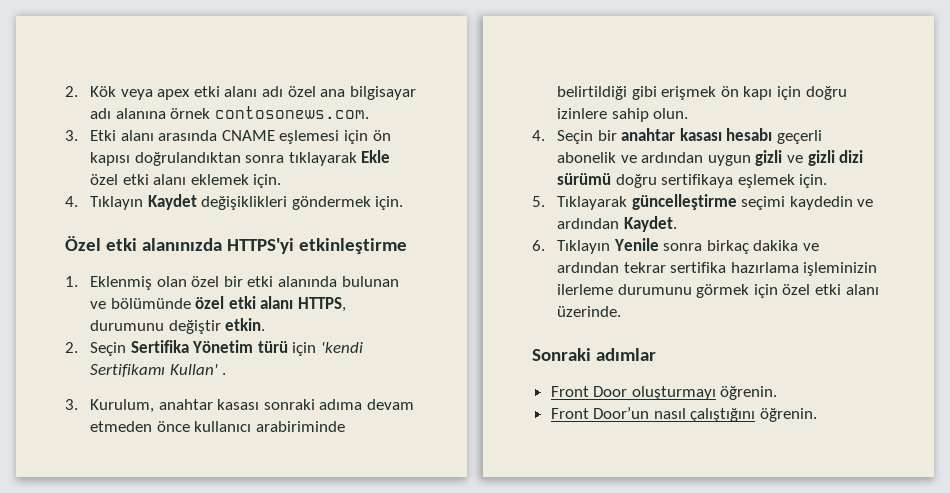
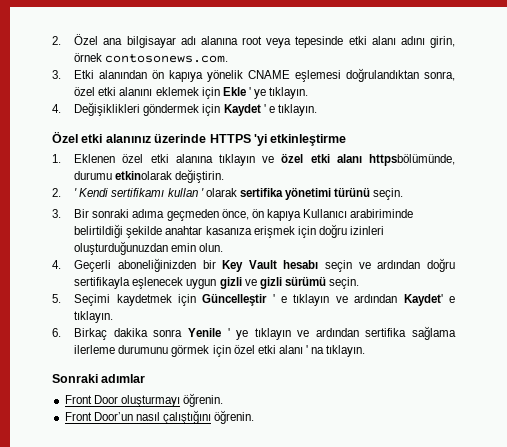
[65,86,416,100] [90,106,369,119] [65,130,391,144] [90,150,391,166] [90,174,282,188] [65,194,404,210] [65,236,407,254] [65,276,399,290] [90,296,347,312] [90,318,266,334] [65,340,364,356] [90,364,227,377] [65,399,415,413] [90,421,345,432] [557,86,847,100] [557,108,689,122] [532,128,823,144] [557,150,864,166] [557,173,828,188] [532,194,874,210] [557,216,677,232] [532,238,820,254] [557,262,878,276] 2. Kök veya apex etki alanı adı özel ana bilgisayar adı alanına örnek contosonews.com. // 3. Etki alanı arasında CNAME eşlemesi için ön kapısı doğrulandıktan sonra tıklayarak Ekle özel etki alanı eklemek için. // 4. Tıklayın Kaydet değişiklikleri göndermek için. // Özel etki alanınızda HTTPS'yi etkinleştirme // 1. Eklenmiş olan özel bir etki alanında bulunan ve bölümünde özel etki alanı HTTPS, durumunu değiştir etkin. // 2. Seçin Sertifika Yönetim türü için 'kendi Sertifikamı Kullan' . // 3. Kurulum, anahtar kasası sonraki adıma devam etmeden önce kullanıcı arabiriminde belirtildiği gibi erişmek ön kapı için doğru izinlere sahip olun. // 4. Seçin bir anahtar kasası hesabı geçerli abonelik ve ardından uygun gizli ve gizli dizi sürümü doğru sertifikaya eşlemek için. // 5. Tıklayarak güncelleştirme seçimi kaydedin ve ardından Kaydet. // 6. Tıklayın Yenile sonra birkaç dakika ve ardından tekrar sertifika hazırlama işleminizin -> [52,34,455,48] [74,53,229,63] [52,68,455,82] [74,87,309,99] [52,102,317,116] [52,131,347,146] [52,153,455,166] [74,169,225,183] [52,187,404,200] [52,209,414,221] [74,224,384,238] [74,241,224,255] [52,258,456,272] [74,276,359,289] [52,293,456,306] [74,311,114,323] [52,326,456,340] 2. Özel ana bilgisayar adı alanına root veya tepesinde etki alanı adını girin, örnek contosonews.com. // 3. Etki alanından ön kapıya yönelik CNAME eşlemesi doğrulandıktan sonra, özel etki alanını eklemek için Ekle ' ye tıklayın. // 4. Değişiklikleri göndermek için Kaydet ' e tıklayın. // Özel etki alanınız üzerinde HTTPS 'yi etkinleştirme // 1. Eklenen özel etki alanına tıklayın ve özel etki alanı httpsbölümünde, durumu etkinolarak değiştirin. // 2. ' Kendi sertifikamı kullan ' olarak sertifika yönetimi türünü seçin. // 3. Bir sonraki adıma geçmeden önce, ön kapıya Kullanıcı arabiriminde belirtildiği şekilde anahtar kasanıza erişmek için doğru izinleri oluşturduğunuzdan emin olun. // 4. Geçerli aboneliğinizden bir Key Vault hesabı seçin ve ardından doğru sertifikayla eşlenecek uygun gizli ve gizli sürümü seçin. // 5. Seçimi kaydetmek için Güncelleştir ' e tıklayın ve ardından Kaydet' e tıklayın. // 6. Birkaç dakika sonra Yenile ' ye tıklayın ve ardından sertifika sağlama
[557,306,622,317] üzerinde. -> [305,345,366,357] ' na tıklayın.

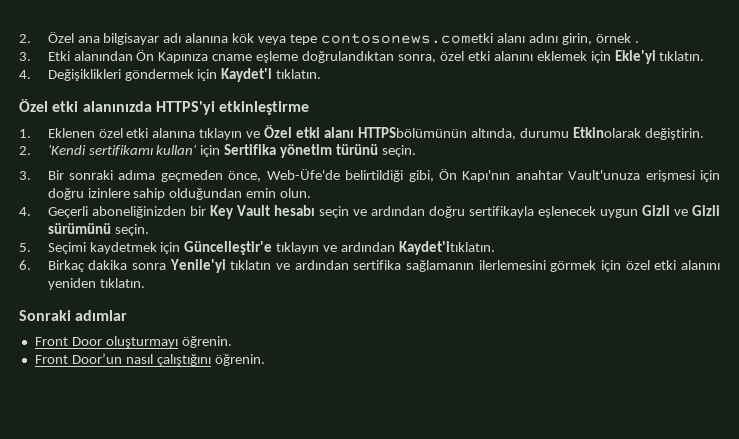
[242,36,367,48] root veya tepesinde etki -> [232,33,493,45] kök veya tepe contosonews.cometki
[105,54,229,63] contosonews.com. -> [634,41,639,43] .
[152,70,342,82] ön kapıya yönelik CNAME eşlemesi -> [136,50,299,63] Ön Kapınıza cname eşleme
[222,87,309,99] Ekle ' ye tıklayın. -> [614,50,705,64] Ekle'yi tıklatın.
[223,104,317,116] [52,131,267,146] Kaydet ' e tıklayın. // Özel etki alanınız üzerinde HTTPS 'yi -> [221,68,322,82] [19,99,215,115] Kaydet'i tıklatın. // Özel etki alanınızda HTTPS'yi
[281,153,455,166] [74,169,225,183] [52,187,331,200] özel etki alanı httpsbölümünde, durumu etkinolarak değiştirin. // 2. ' Kendi sertifikamı kullan ' olarak sertifika yönetimi -> [264,125,704,140] [19,144,333,158] Özel etki alanı HTTPSbölümünün altında, durumu Etkinolarak değiştirin. // 2. 'Kendi sertifikamı kullan' için Sertifika yönetim
[251,209,414,221] [74,224,384,238] [74,241,169,255] ön kapıya Kullanıcı arabiriminde belirtildiği şekilde anahtar kasanıza erişmek için doğru izinleri oluşturduğunuzdan -> [266,169,721,182] [47,188,243,200] Web-Üfe'de belirtildiği gibi, Ön Kapı'nın anahtar Vault'unuza erişmesi için doğru izinlere sahip olduğundan
[219,276,326,289] gizli ve gizli sürümü -> [641,205,720,216] [47,223,111,234] Gizli ve Gizli sürümünü
[202,293,456,306] [74,311,114,323] [52,326,456,340] [74,345,366,357] Güncelleştir ' e tıklayın ve ardından Kaydet' e tıklayın. // 6. Birkaç dakika sonra Yenile ' ye tıklayın ve ardından sertifika sağlama ilerleme durumunu görmek için özel etki alanı ' na tıklayın. -> [184,241,496,255] [19,259,720,273] [47,278,145,290] Güncelleştir'e tıklayın ve ardından Kaydet'itıklatın. // 6. Birkaç dakika sonra Yenile'yi tıklatın ve ardından sertifika sağlamanın ilerlemesini görmek için özel etki alanını yeniden tıklatın.

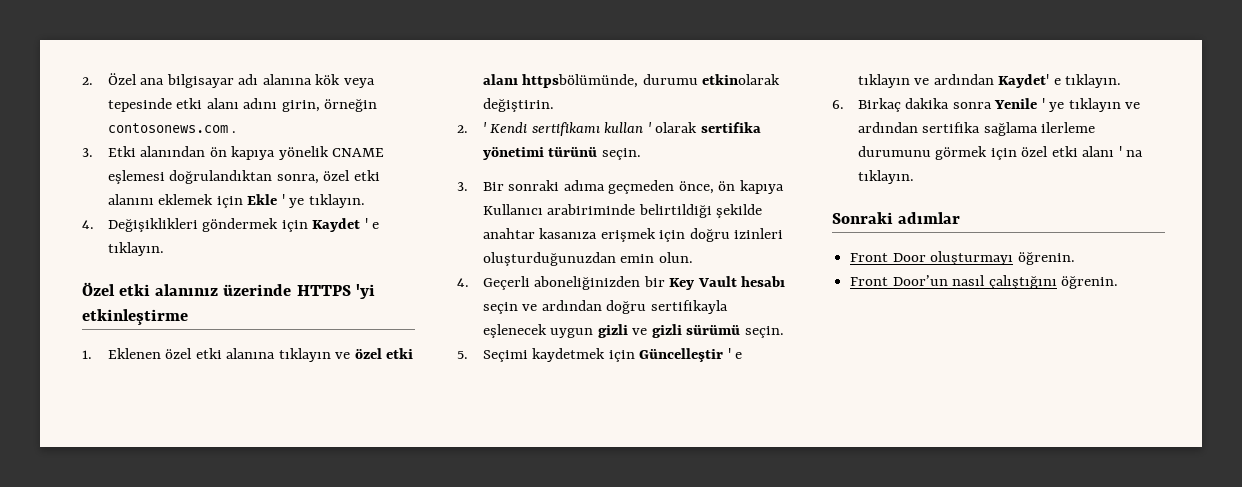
[290,33,493,45] tepe contosonews.cometki -> [107,98,203,112] tepesinde etki
[595,33,631,43] örnek -> [324,99,378,112] [107,123,228,133] örneğin contosonews.com
[136,50,299,63] Ön Kapınıza cname eşleme -> [209,146,385,160] [107,170,165,184] ön kapıya yönelik CNAME eşlemesi
[614,50,705,64] Ekle'yi tıklatın. -> [247,194,365,208] Ekle ' ye tıklayın.
[221,68,322,82] [19,99,215,115] Kaydet'i tıklatın. // Özel etki alanınızda HTTPS'yi -> [312,218,380,232] [107,242,164,256] [82,282,375,299] Kaydet ' e tıklayın. // Özel etki alanınız üzerinde HTTPS 'yi
[264,125,704,140] [19,144,333,158] Özel etki alanı HTTPSbölümünün altında, durumu Etkinolarak değiştirin. // 2. 'Kendi sertifikamı kullan' için Sertifika yönetim -> [354,348,414,359] [482,74,781,88] [482,98,554,112] [457,122,761,136] [482,147,544,160] özel etki alanı httpsbölümünde, durumu etkinolarak değiştirin. // 2. ' Kendi sertifikamı kullan ' olarak sertifika yönetimi
[266,169,721,182] [47,188,243,200] Web-Üfe'de belirtildiği gibi, Ön Kapı'nın anahtar Vault'unuza erişmesi için doğru izinlere sahip olduğundan -> [718,180,784,194] [482,204,763,218] [482,228,784,242] [482,252,616,266] ön kapıya Kullanıcı arabiriminde belirtildiği şekilde anahtar kasanıza erişmek için doğru izinleri oluşturduğunuzdan
[641,205,720,216] [47,223,111,234] Gizli ve Gizli sürümünü -> [597,324,741,338] gizli ve gizli sürümü
[184,241,496,255] [19,259,720,273] [47,278,145,290] Güncelleştir'e tıklayın ve ardından Kaydet'itıklatın. // 6. Birkaç dakika sonra Yenile'yi tıklatın ve ardından sertifika sağlamanın ilerlemesini görmek için özel etki alanını yeniden tıklatın. -> [639,348,743,362] [857,74,1122,88] [832,98,1141,112] [857,122,1096,136] [857,146,1144,160] [857,170,914,184] Güncelleştir ' e tıklayın ve ardından Kaydet' e tıklayın. // 6. Birkaç dakika sonra Yenile ' ye tıklayın ve ardından sertifika sağlama ilerleme durumunu görmek için özel etki alanı ' na tıklayın.

